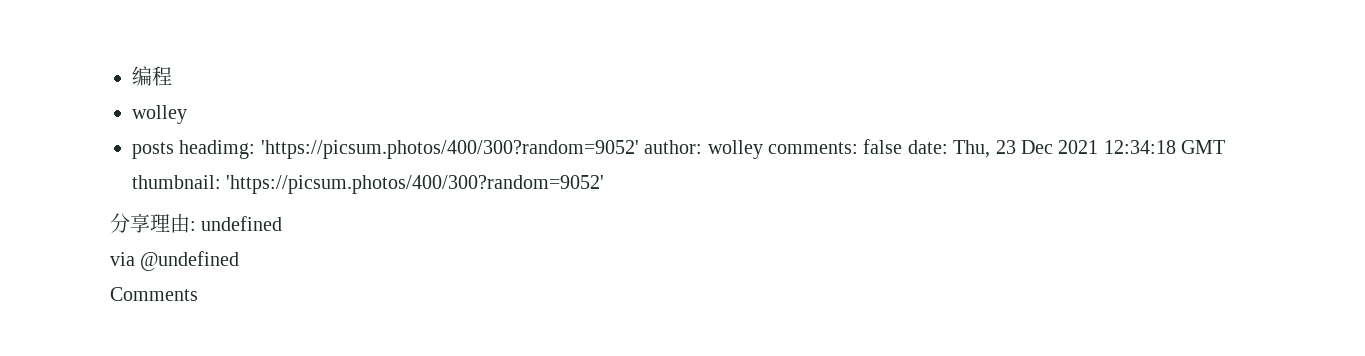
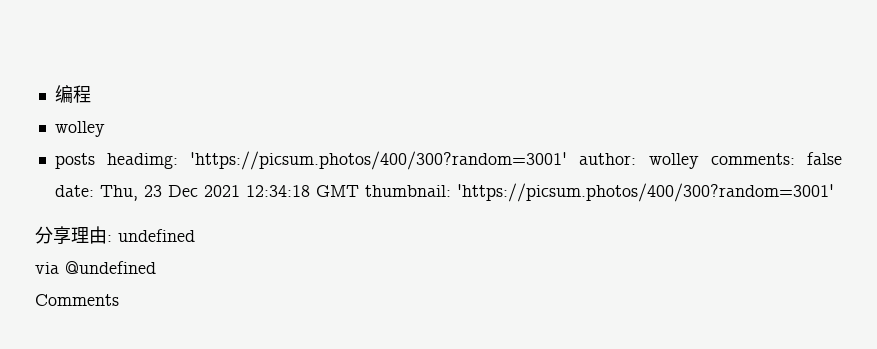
[260,140,639,159] 'https://picsum.photos/400/300?random=9052' -> [190,151,568,170] 'https://picsum.photos/400/300?random=3001'
[226,175,605,194] 'https://picsum.photos/400/300?random=9052' -> [456,183,834,202] 'https://picsum.photos/400/300?random=3001'

